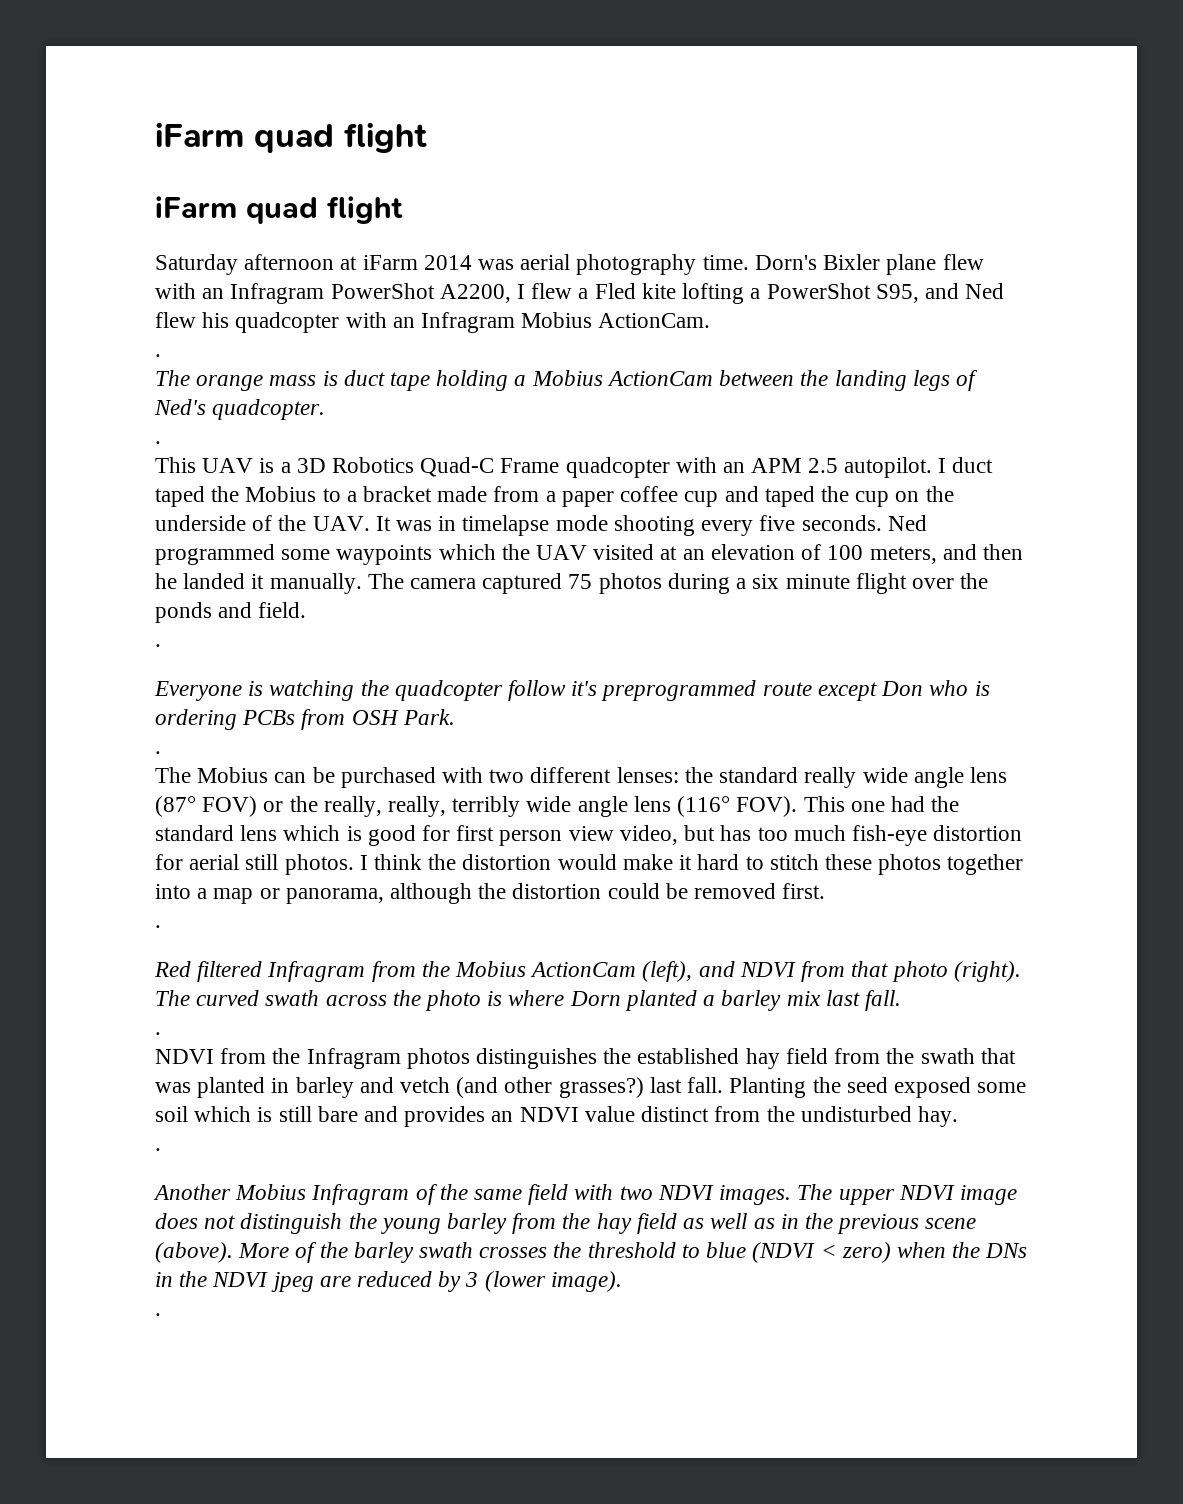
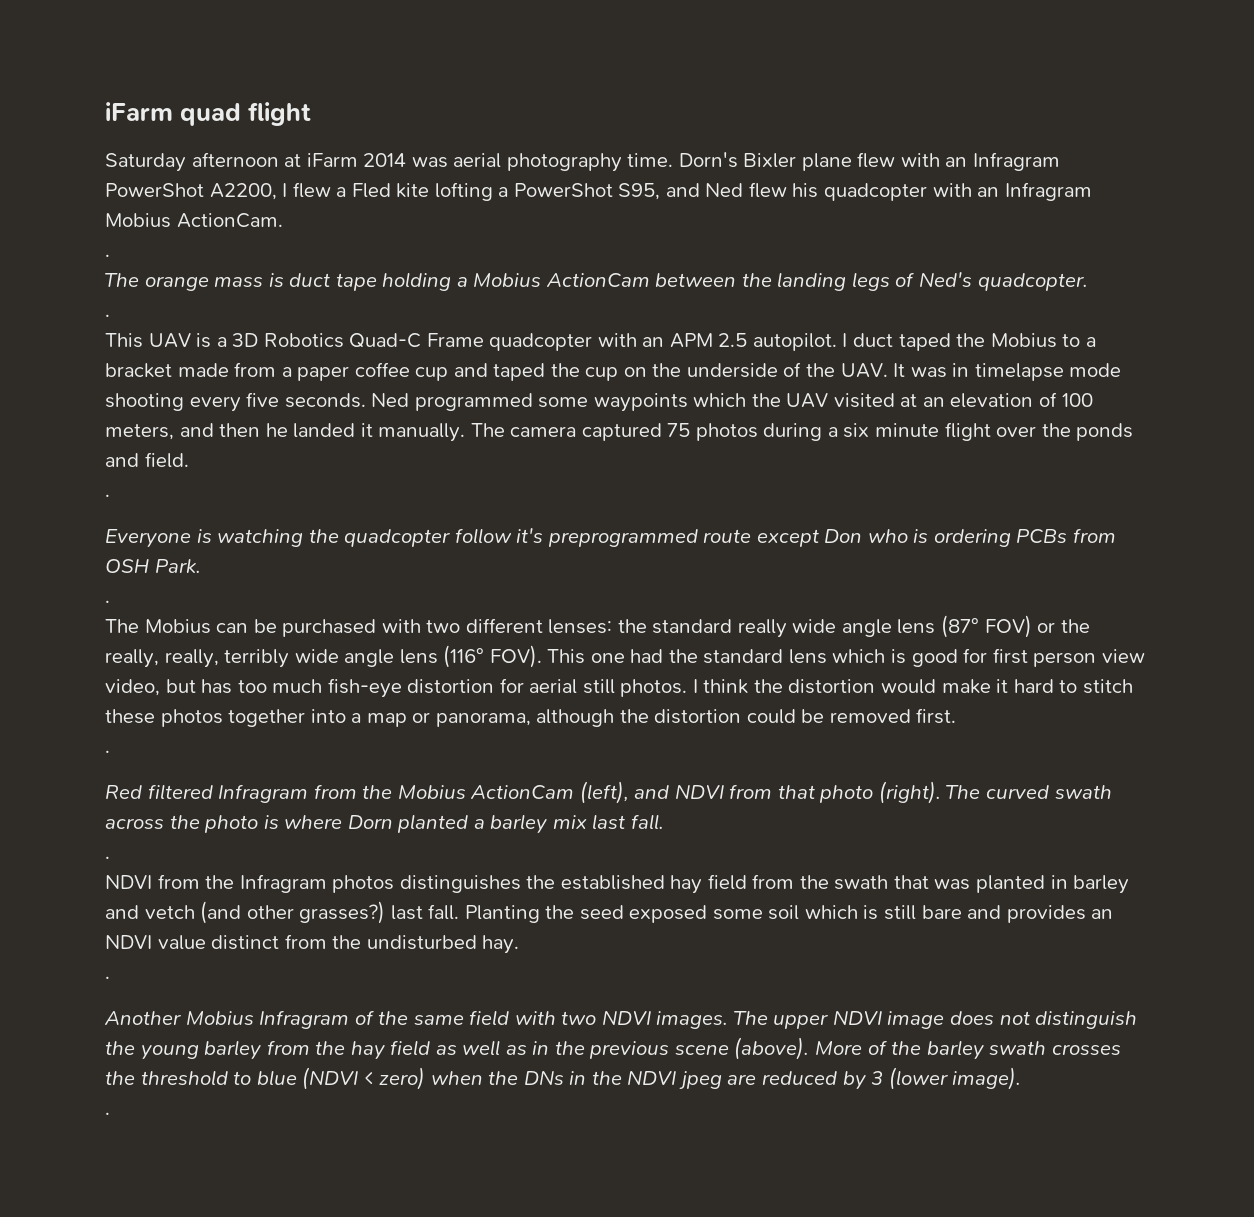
[155,122,427,153] [155,196,403,224] iFarm quad flight // iFarm quad flight -> [105,102,312,126] iFarm quad flight

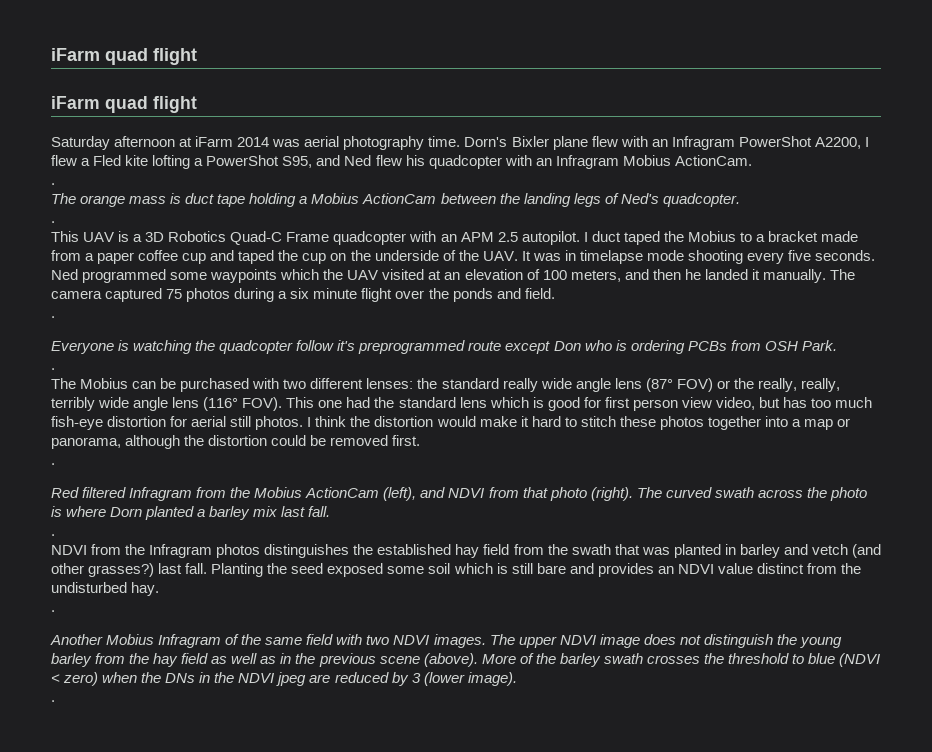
[105,102,312,126] iFarm quad flight -> [51,48,197,65] [51,96,197,113] iFarm quad flight // iFarm quad flight

